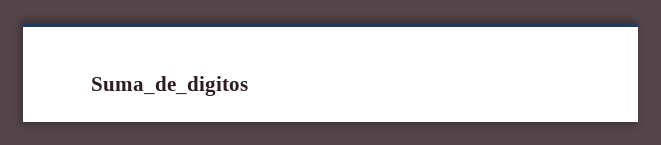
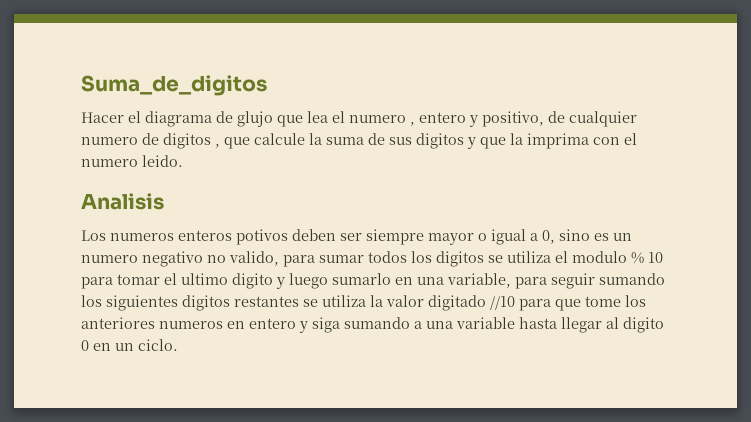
(248, 86) none -> [81,111,637,127] [81,133,637,149] [81,155,183,167] [81,193,164,210] [81,229,632,245] [81,251,663,267] [81,273,665,289] [81,295,646,311] [81,317,664,333] [81,339,178,351] // Hacer el diagrama de glujo que lea el numero , entero y positivo, de cualquier numero de digitos , que calcule la suma de sus digitos y que la imprima con el numero leido. // Analisis // Los numeros enteros potivos deben ser siempre mayor o igual a 0, sino es un numero negativo no valido, para sumar todos los digitos se utiliza el modulo % 10 para tomar el ultimo digito y luego sumarlo en una variable, para seguir sumando los siguientes digitos restantes se utiliza la valor digitado //10 para que tome los anteriores numeros en entero y siga sumando a una variable hasta llegar al digito 0 en un ciclo.

